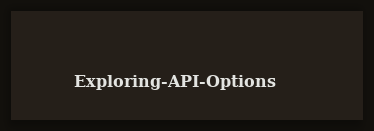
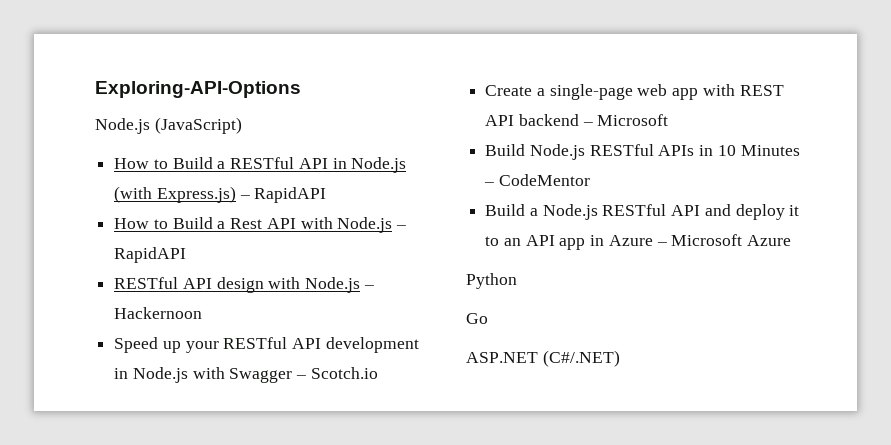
(276, 82) none -> [95,117,242,134] [114,157,407,173] [114,186,327,203] [114,217,407,233] [114,247,187,263] [114,277,374,293] [114,307,203,319] [114,337,419,353] [114,367,378,383] [485,84,784,100] [485,114,669,126] [485,144,800,160] [484,174,590,186] [485,204,800,220] [485,234,792,250] [466,273,517,289] [466,313,488,324] [466,350,620,367] // Node.js (JavaScript) // How to Build a RESTful API in Node.js (with Express.js) – RapidAPI // How to Build a Rest API with Node.js – RapidAPI // RESTful API design with Node.js – Hackernoon // Speed up your RESTful API development in Node.js with Swagger – Scotch.io // Create a single-page web app with REST API backend – Microsoft // Build Node.js RESTful APIs in 10 Minutes – CodeMentor // Build a Node.js RESTful API and deploy it to an API app in Azure – Microsoft Azure // Python // Go // ASP.NET (C#/.NET)

